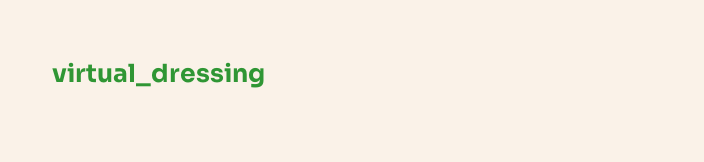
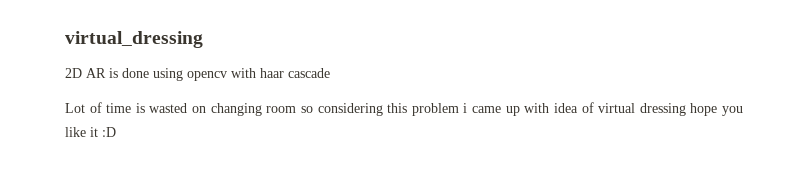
(265, 75) none -> [65,68,330,81] [65,102,743,116] [65,127,116,137] // 2D AR is done using opencv with haar cascade // Lot of time is wasted on changing room so considering this problem i came up with idea of virtual dressing hope you like it :D

